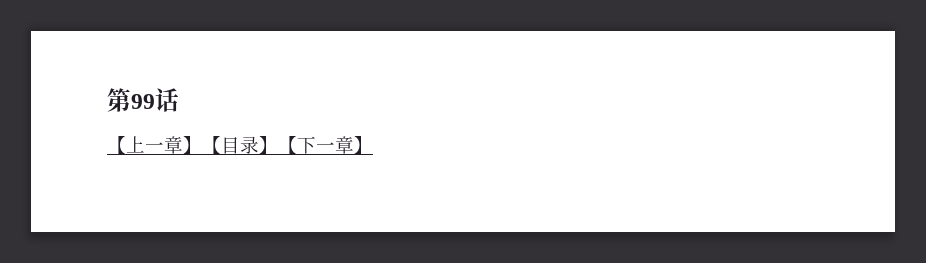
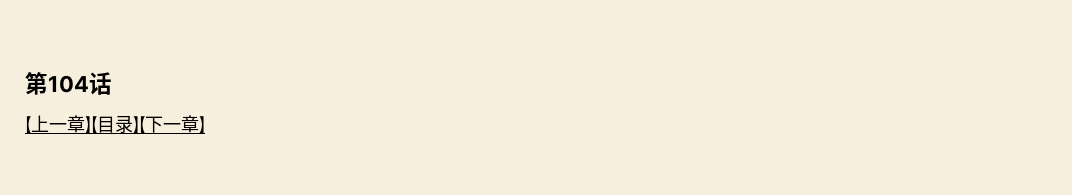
[131,94,155,109] 99 -> [48,75,89,93] 104

